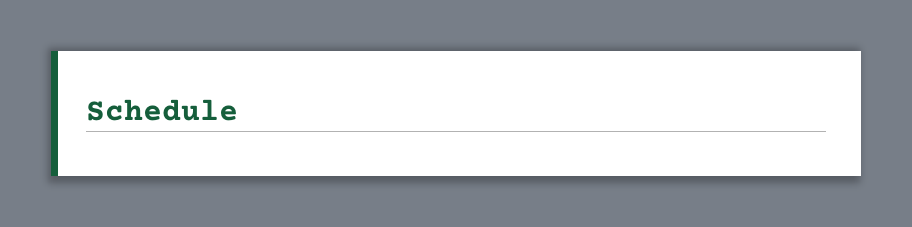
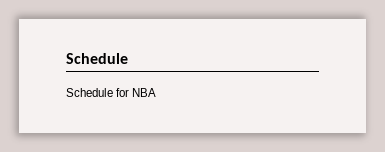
[86,99,238,121] Schedule -> [66,53,128,64] [66,88,157,97] Schedule // Schedule for NBA

